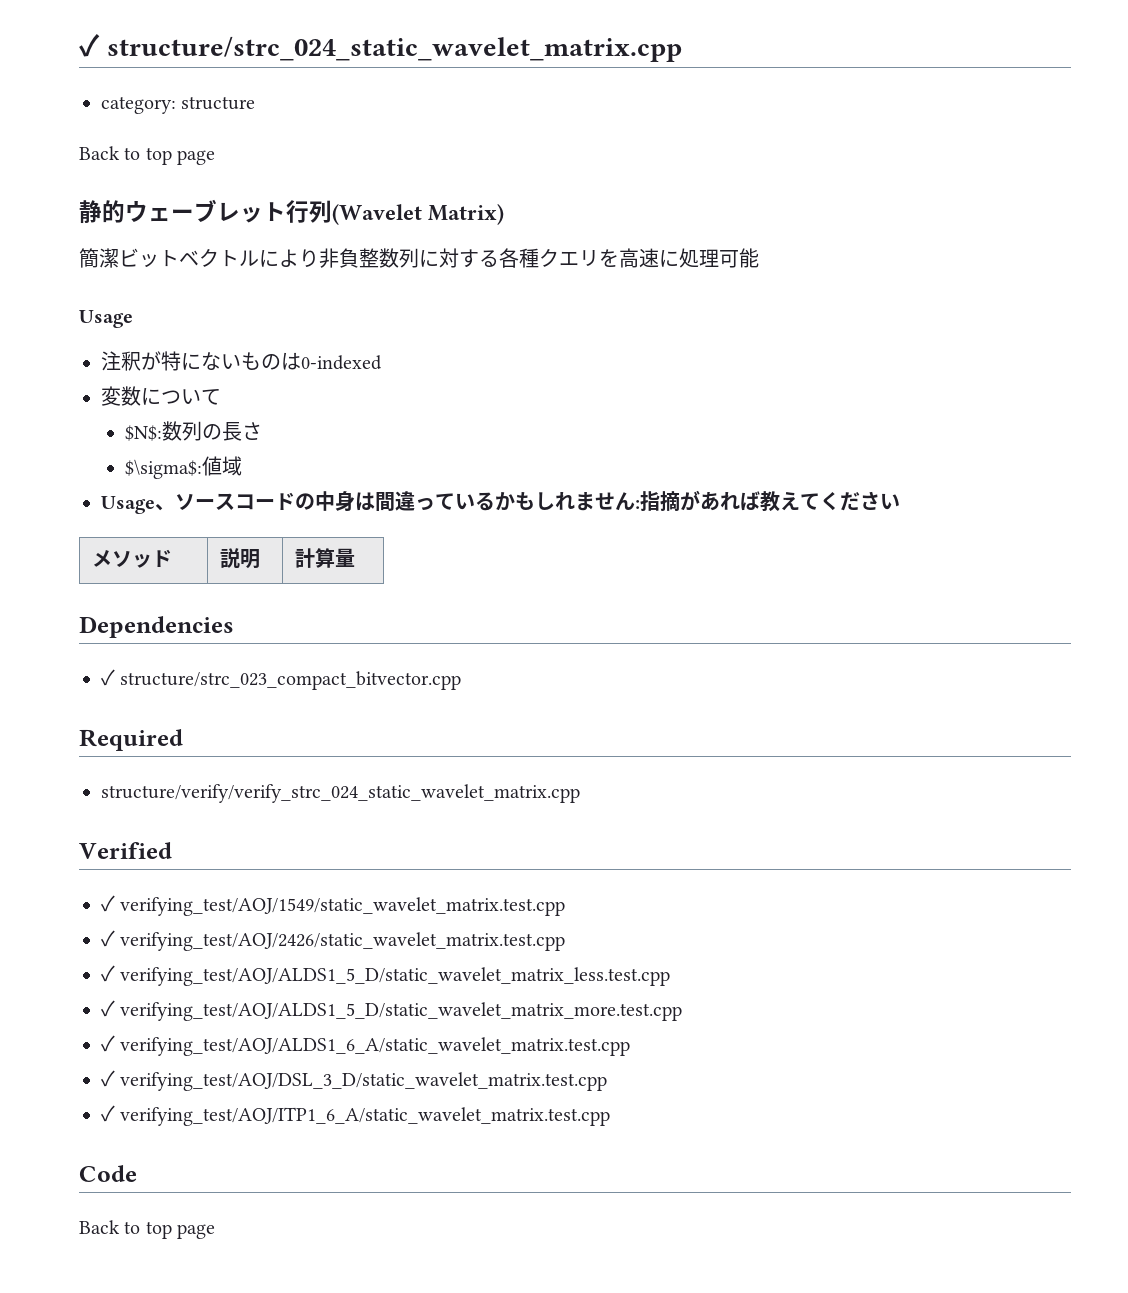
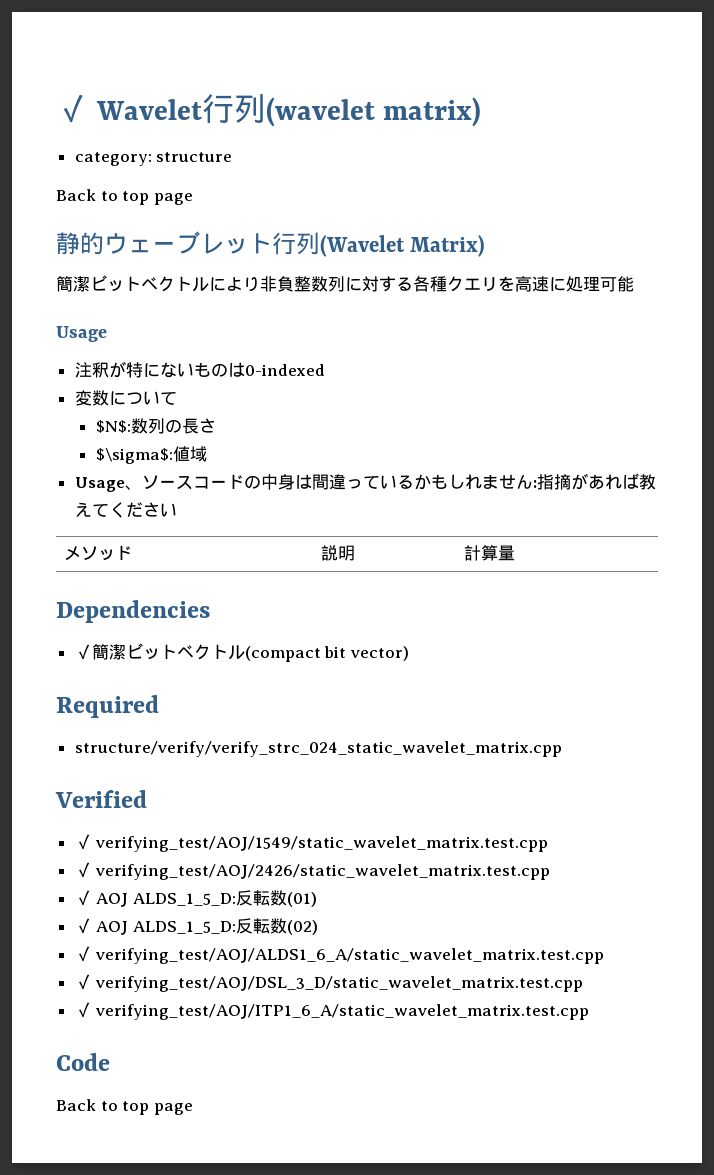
[79,34,682,62] ✓ structure/strc_024_static_wavelet_matrix.cpp -> [56,94,482,127] ✓ Wavelet行列(wavelet matrix)
[120,671,462,690] structure/strc_023_compact_bitvector.cpp -> [91,643,409,662] 簡潔ビットベクトル(compact bit vector)
[120,967,671,986] [101,1000,683,1021] verifying_test/AOJ/ALDS1_5_D/static_wavelet_matrix_less.test.cpp // ✓ verifying_test/AOJ/ALDS1_5_D/static_wavelet_matrix_more.test.cpp -> [96,890,317,907] [74,918,318,935] AOJ ALDS_1_5_D:反転数(01) // ✓ AOJ ALDS_1_5_D:反転数(02)

